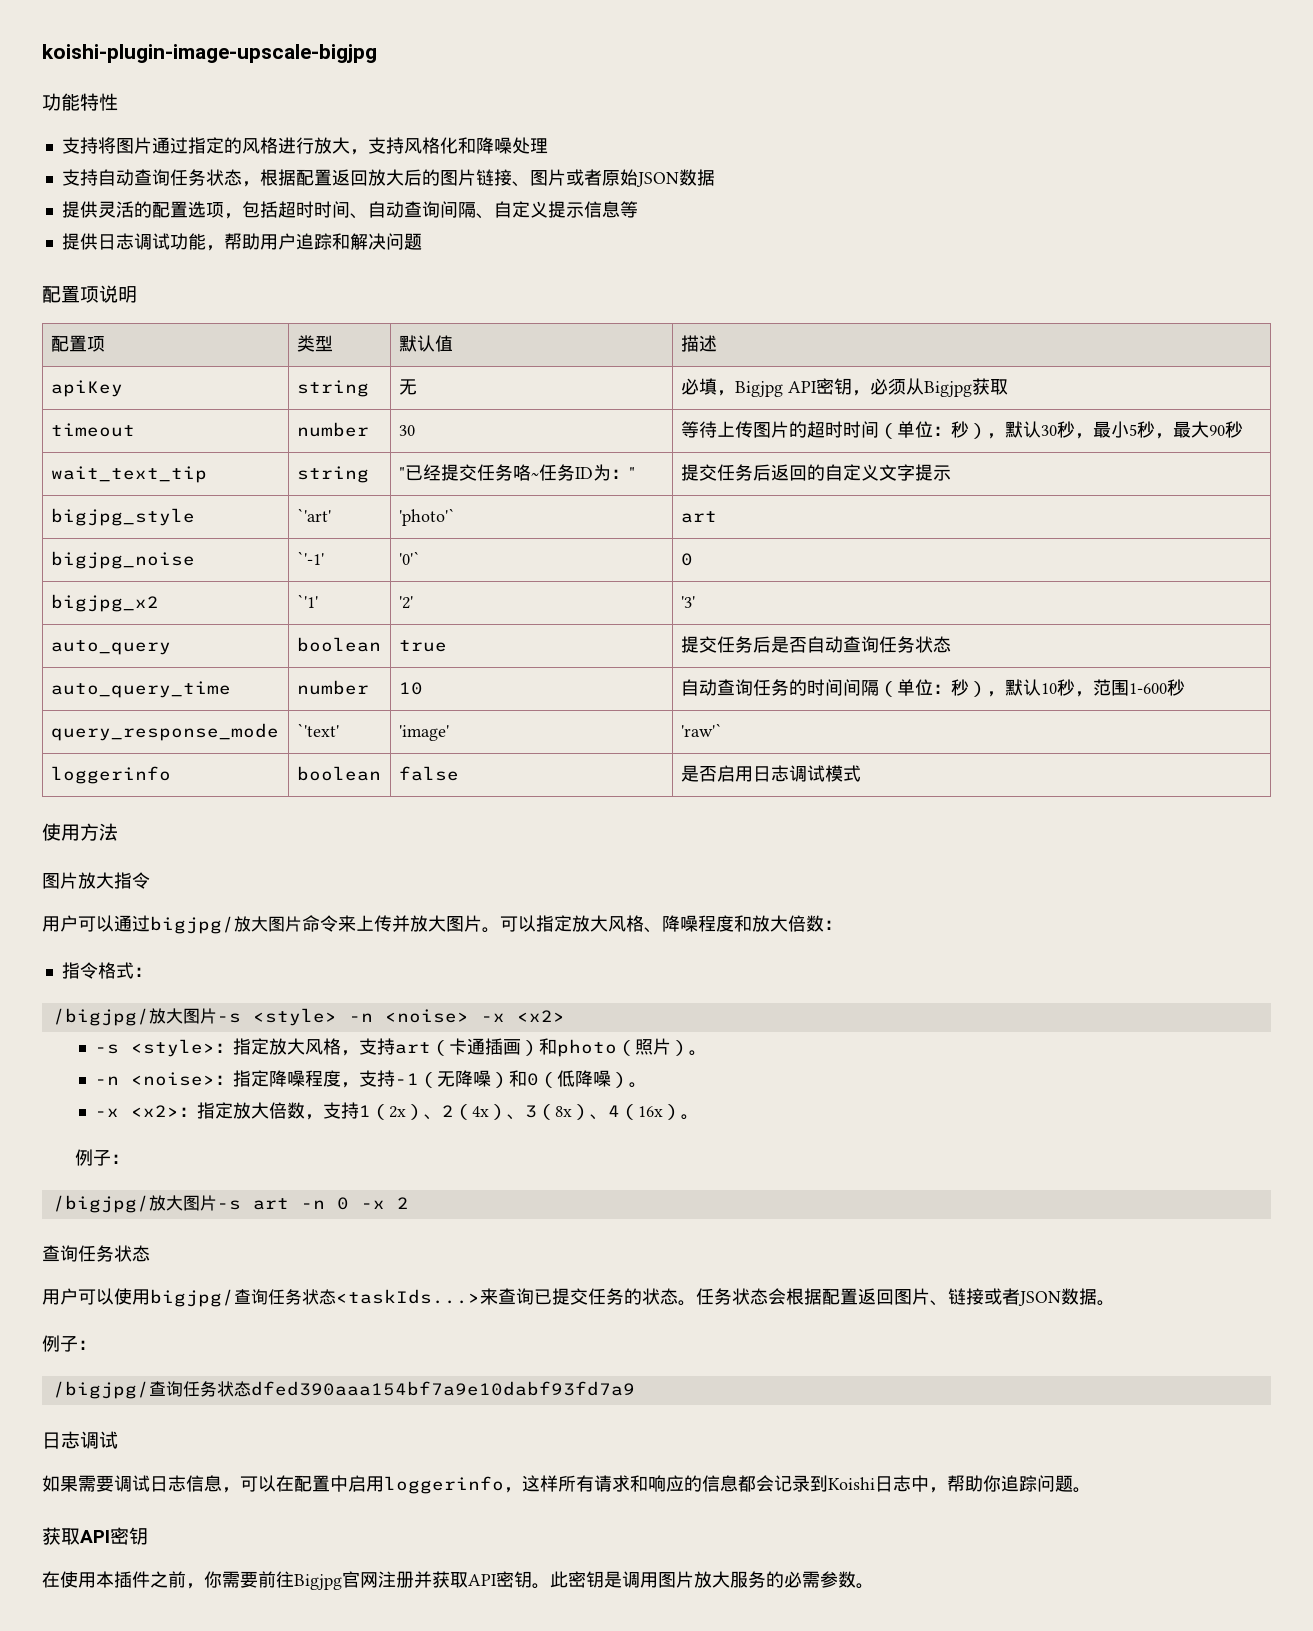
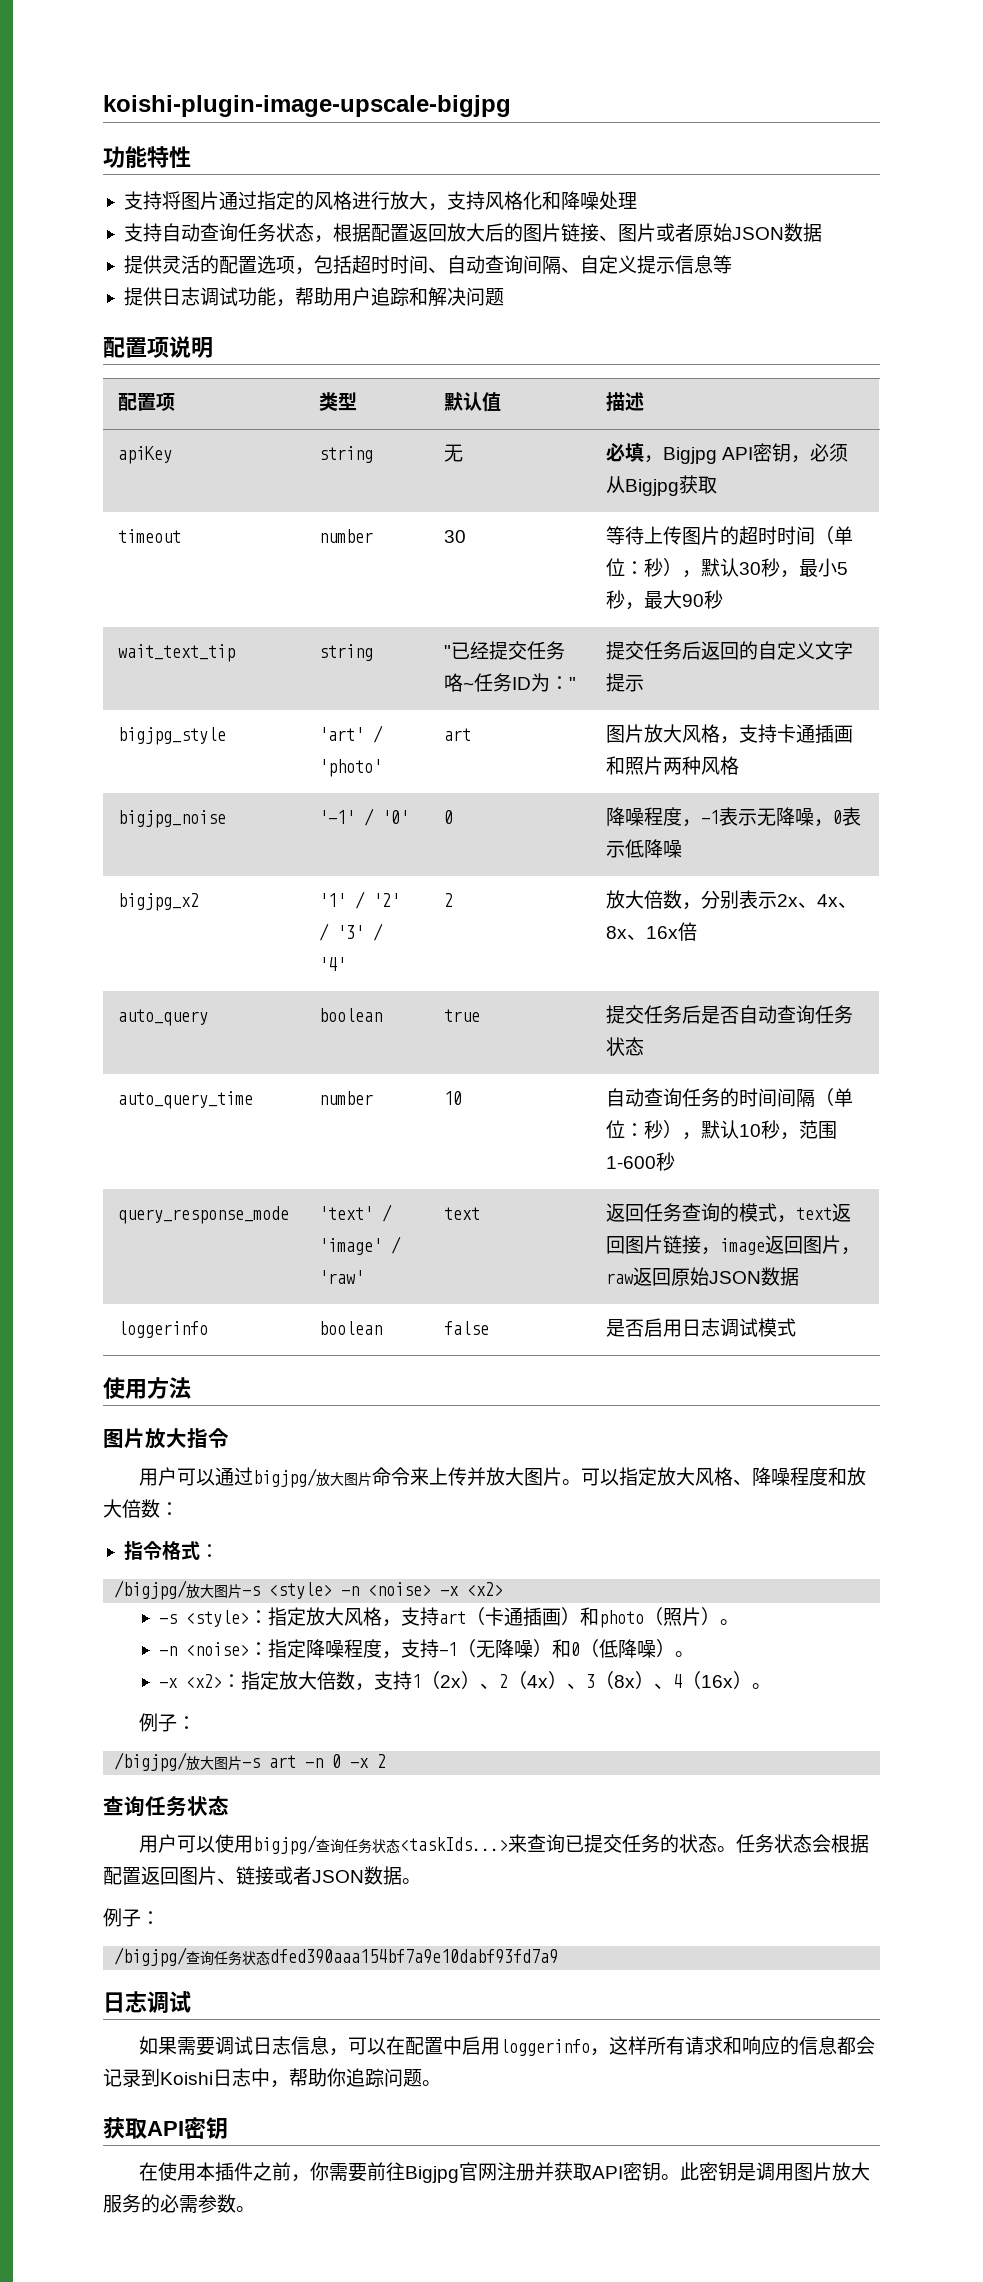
[296,508,331,522] [398,508,455,526] [680,511,717,523] [50,551,195,569] [296,551,324,565] [398,551,420,565] [680,553,693,566] [50,594,159,612] [296,594,318,608] [398,596,413,609] [680,596,695,608] `'art' | 'photo'` | art // bigjpg_noise | `'-1' | '0'` | 0 // bigjpg_x2 | `'1' | '2' | '3' -> [318,725,383,743] [318,759,382,777] [443,728,471,741] [605,724,853,744] [605,756,739,775] [117,810,226,828] [318,808,409,826] [443,810,453,824] [605,807,861,827] [605,839,682,858] [117,893,199,911] [318,891,400,909] [318,923,383,941] [318,957,346,971] [443,893,453,907] [605,890,857,910] [605,922,697,941] 'art' / 'photo' | art | 图片放大风格，支持卡通插画和照片两种风格 // bigjpg_noise | '-1' / '0' | 0 | 降噪程度，-1表示无降噪，0表示低降噪 // bigjpg_x2 | '1' / '2' / '3' / '4' | 2 | 放大倍数，分别表示2x、4x、8x、16x倍
[296,723,339,737] [398,725,449,741] [680,723,722,737] `'text' | 'image' | 'raw'` -> [318,1204,392,1222] [318,1236,401,1255] [318,1270,364,1284] [443,1207,480,1220] [605,1203,851,1223] [605,1235,860,1255] [605,1267,799,1286] 'text' / 'image' / 'raw' | text | 返回任务查询的模式，text返回图片链接，image返回图片，raw返回原始JSON数据

